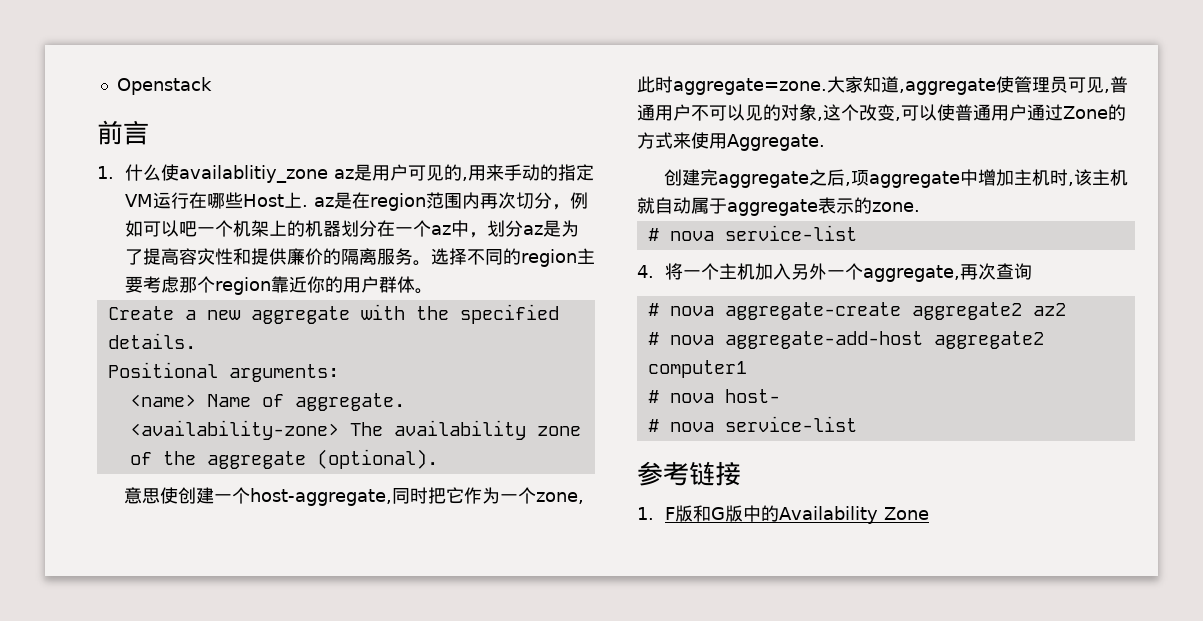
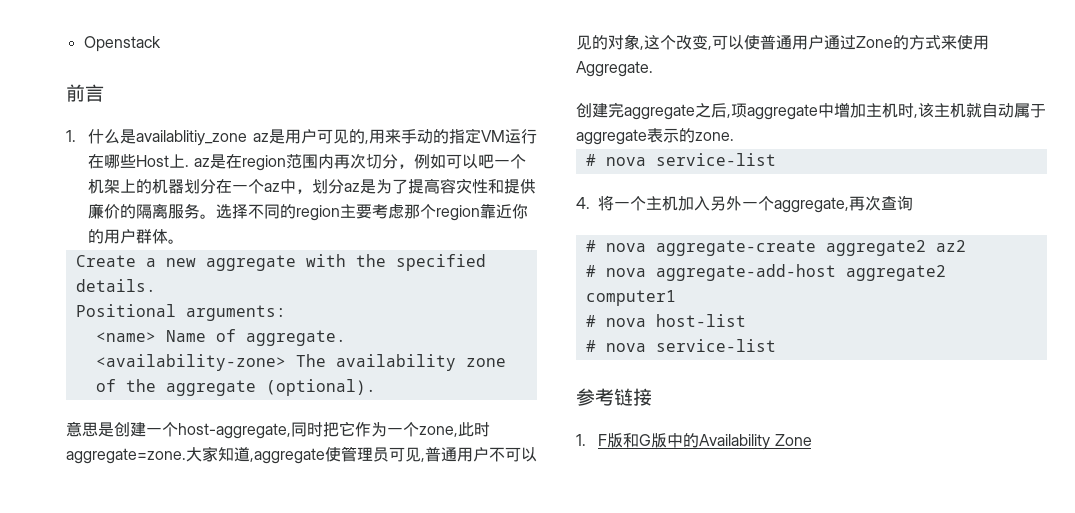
[160,164,179,181] 使 -> [120,129,137,144] 是
[159,487,178,504] 使 -> [98,422,114,437] 是
[724,389,780,403] host- -> [655,314,746,327] host-list

